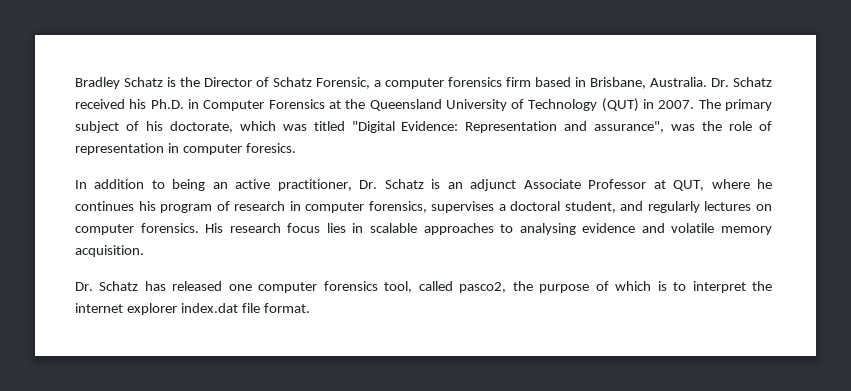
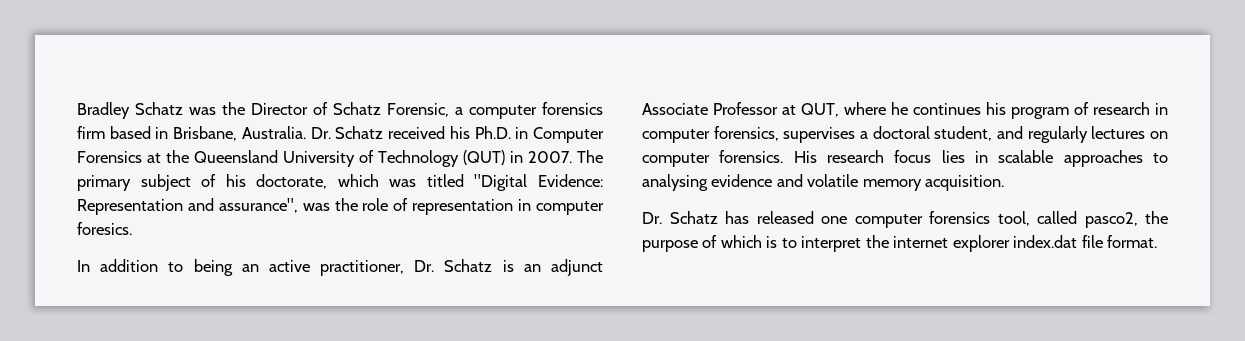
[167,77,176,87] is -> [189,107,216,115] was

